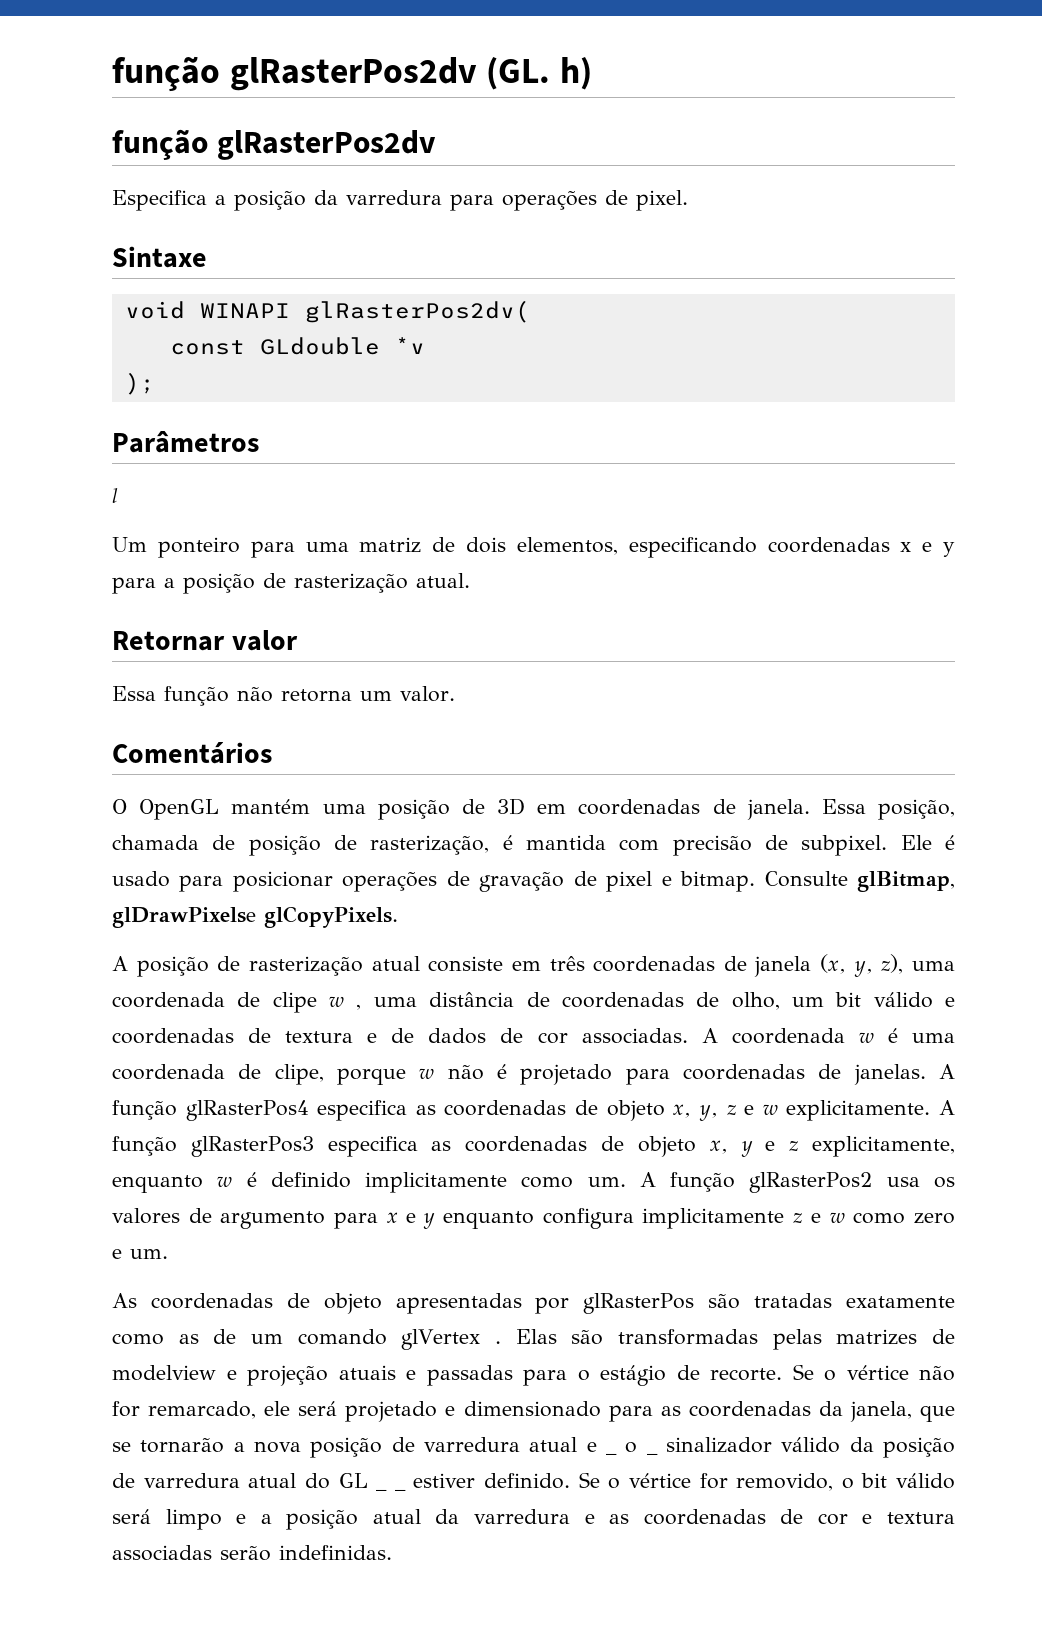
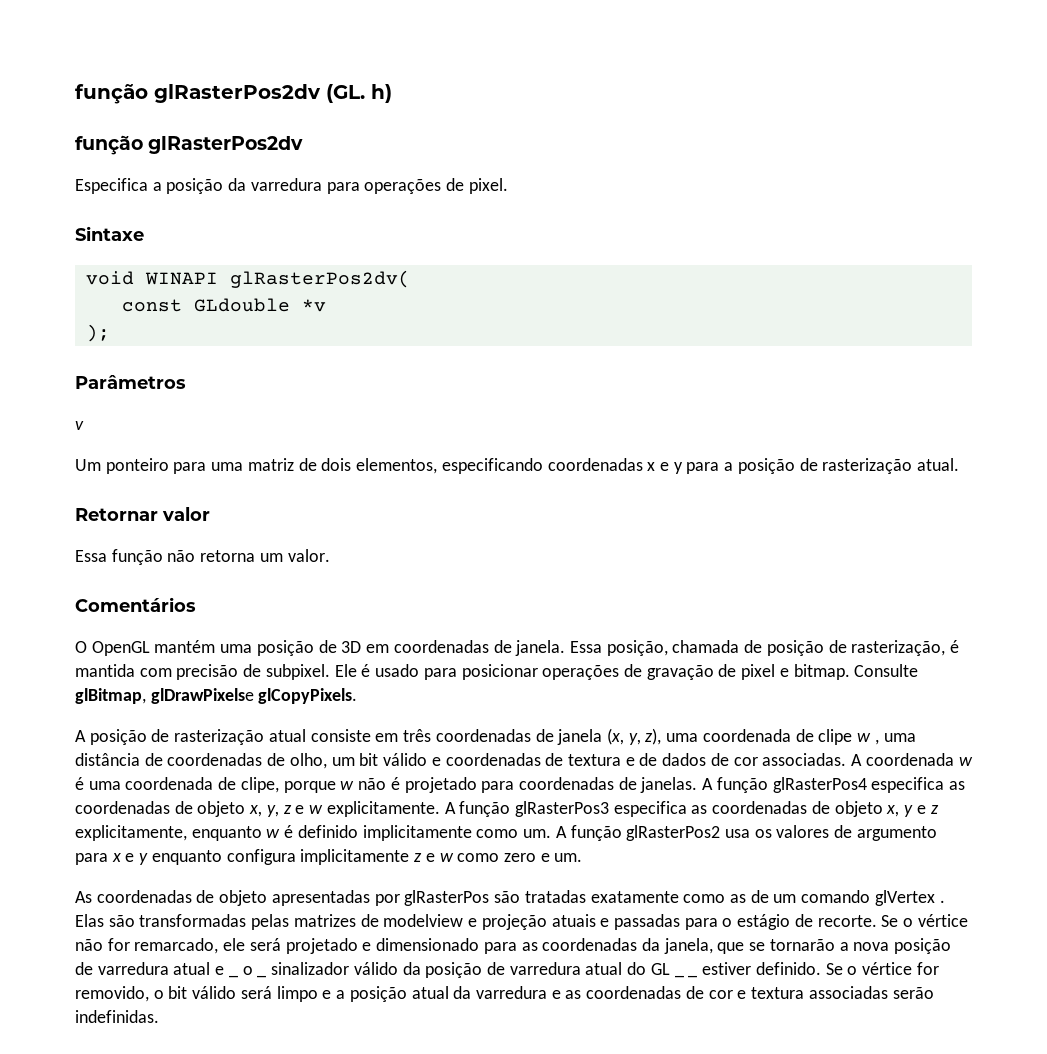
[112,488,118,503] l -> [75,421,84,430] v

